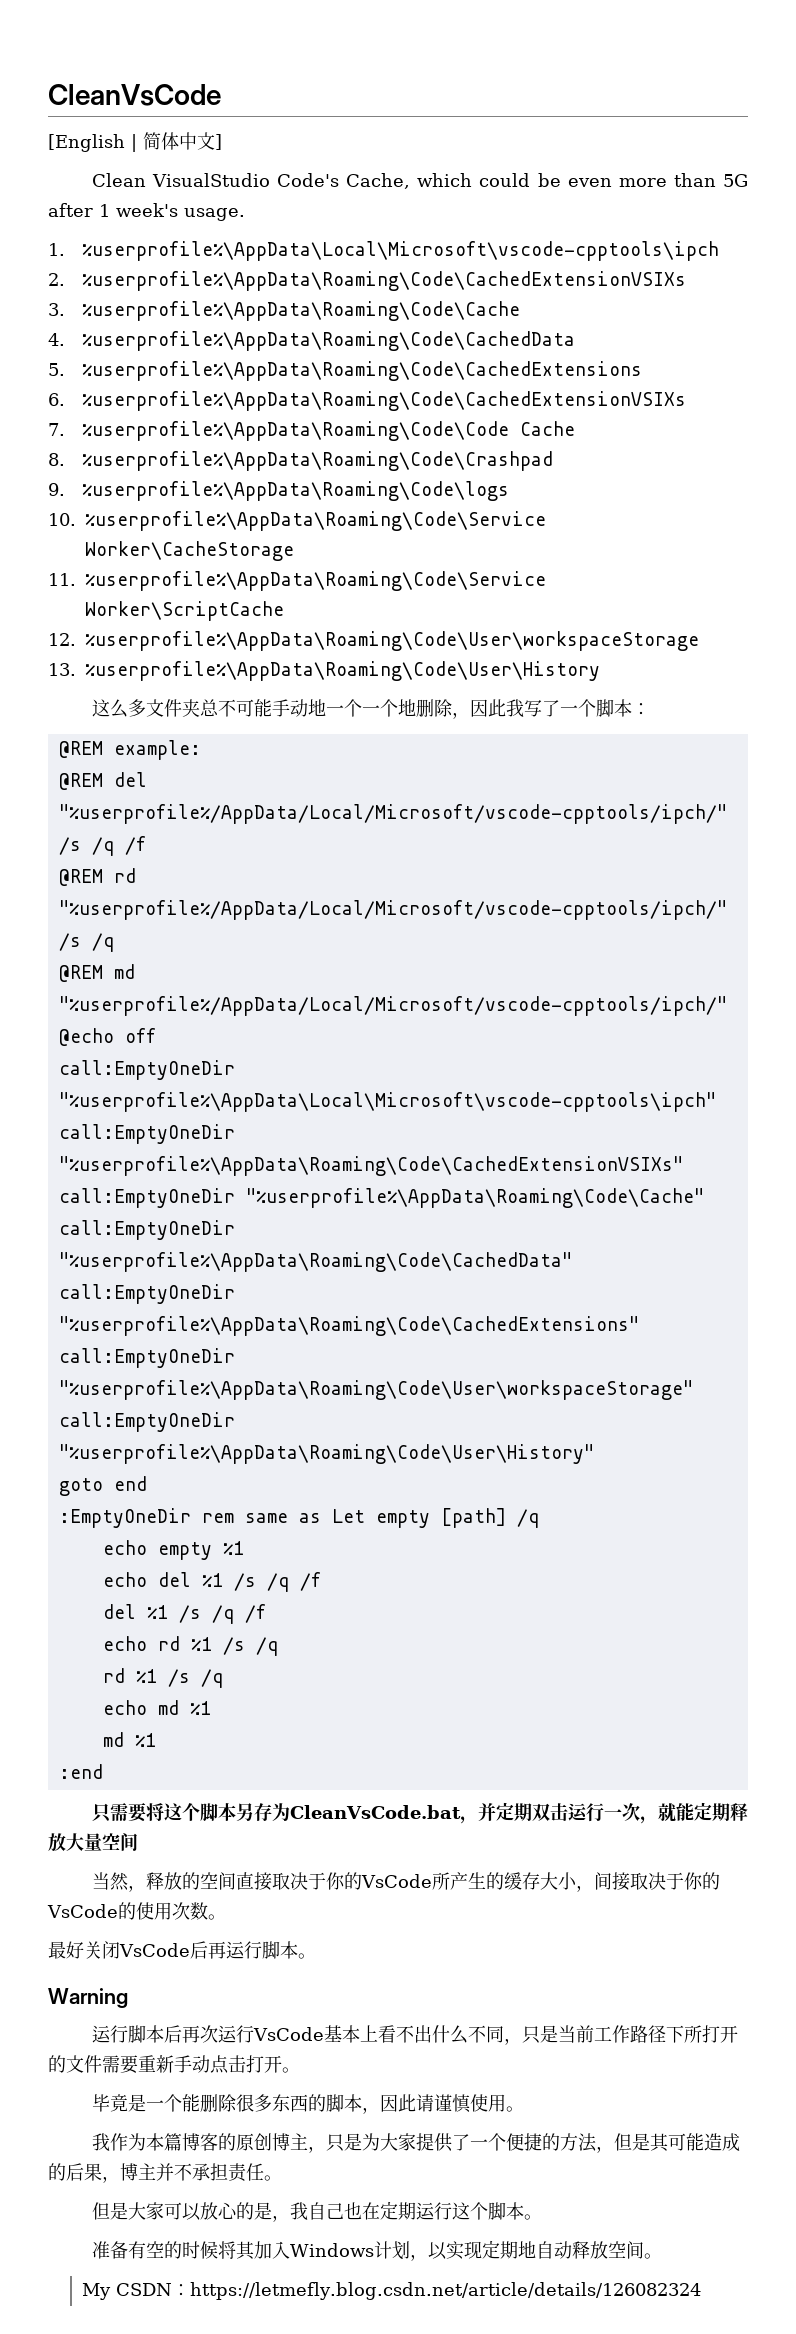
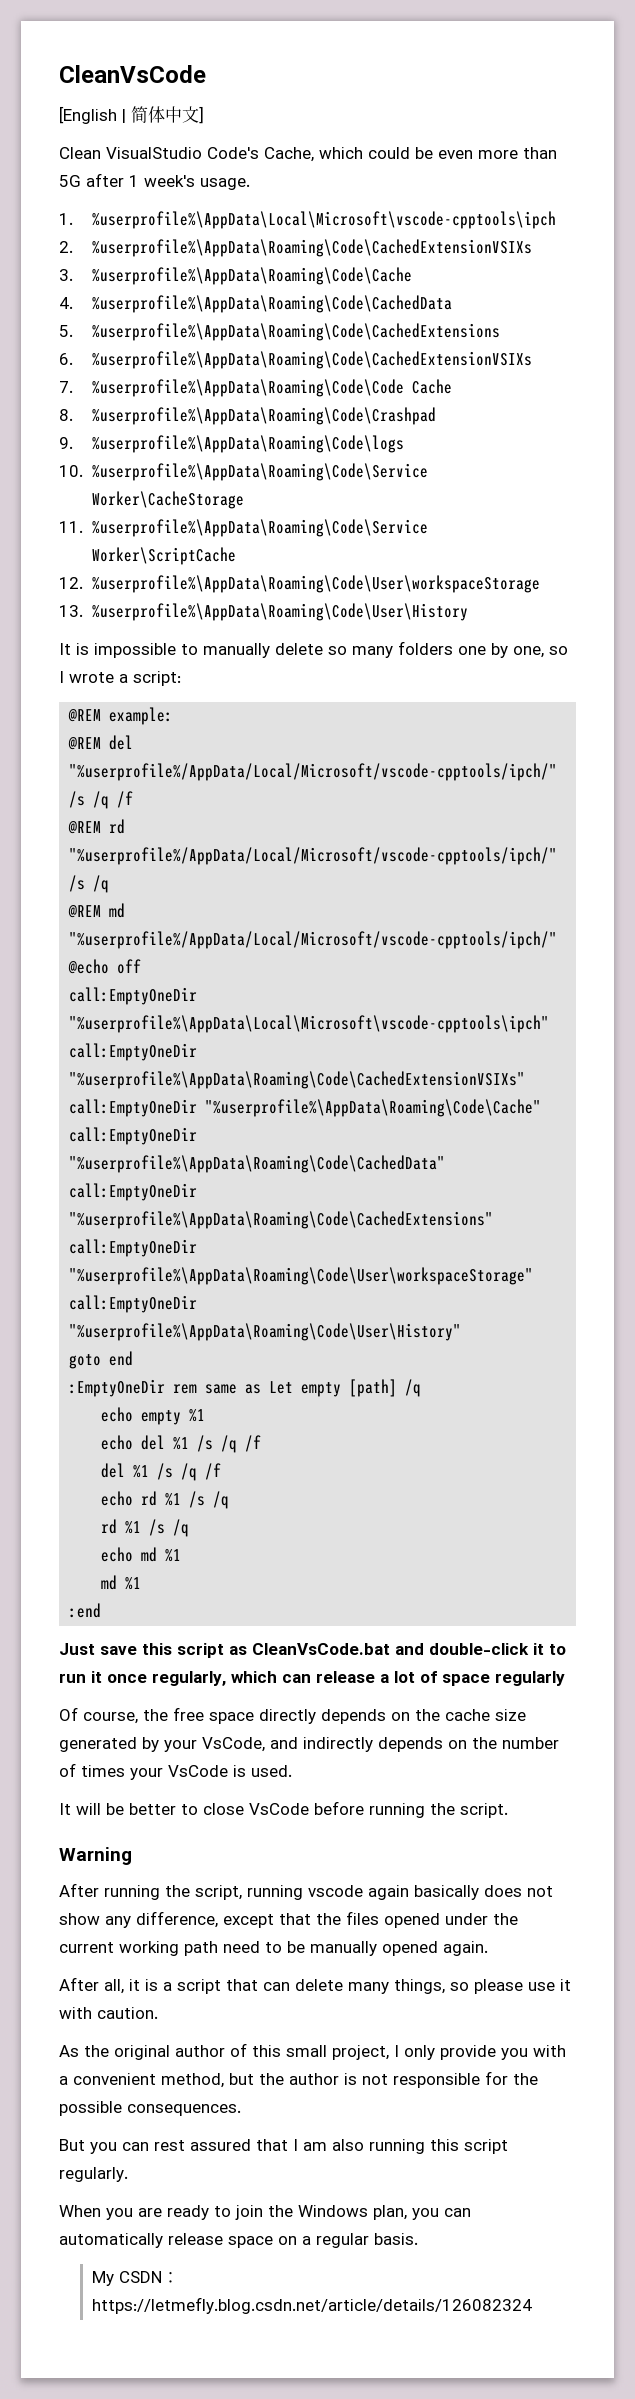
[91,699,650,719] 这么多文件夹总不可能手动地一个一个地删除，因此我写了一个脚本： -> [59,641,568,658] [59,671,181,686] It is impossible to manually delete so many folders one by one, so I wrote a script:
[91,1802,748,1824] [48,1833,138,1852] [91,1872,720,1892] [47,1902,226,1920] [48,1941,316,1959] [48,1988,128,2008] [91,2025,738,2045] [48,2055,300,2074] [91,2094,524,2114] [91,2133,740,2153] [48,2163,282,2183] [91,2201,542,2222] [91,2240,662,2261] 只需要将这个脚本另存为CleanVsCode.bat，并定期双击运行一次，就能定期释放大量空间 // 当然，释放的空间直接取决于你的VsCode所产生的缓存大小，间接取决于你的VsCode的使用次数。 // 最好关闭VsCode后再运行脚本。 // Warning // 运行脚本后再次运行VsCode基本上看不出什么不同，只是当前工作路径下所打开的文件需要重新手动点击打开。 // 毕竟是一个能删除很多东西的脚本，因此请谨慎使用。 // 我作为本篇博客的原创博主，只是为大家提供了一个便捷的方法，但是其可能造成的后果，博主并不承担责任。 // 但是大家可以放心的是，我自己也在定期运行这个脚本。 // 准备有空的时候将其加入Windows计划，以实现定期地自动释放空间。 -> [59,1643,566,1658] [59,1671,565,1686] [59,1707,526,1724] [59,1737,559,1752] [59,1763,292,1780] [59,1801,508,1818] [59,1847,132,1865] [59,1883,553,1900] [59,1911,518,1928] [59,1941,488,1956] [59,1977,571,1994] [59,2007,158,2019] [59,2043,566,2060] [59,2071,538,2088] [59,2101,241,2116] [59,2139,508,2154] [59,2167,128,2182] [59,2205,471,2220] [59,2233,418,2248] Just save this script as CleanVsCode.bat and double-click it to run it once regularly, which can release a lot of space regularly // Of course, the free space directly depends on the cache size generated by your VsCode, and indirectly depends on the number of times your VsCode is used. // It will be better to close VsCode before running the script. // Warning // After running the script, running vscode again basically does not show any difference, except that the files opened under the current working path need to be manually opened again. // After all, it is a script that can delete many things, so please use it with caution. // As the original author of this small project, I only provide you with a convenient method, but the author is not responsible for the possible consequences. // But you can rest assured that I am also running this script regularly. // When you are ready to join the Windows plan, you can automatically release space on a regular basis.

